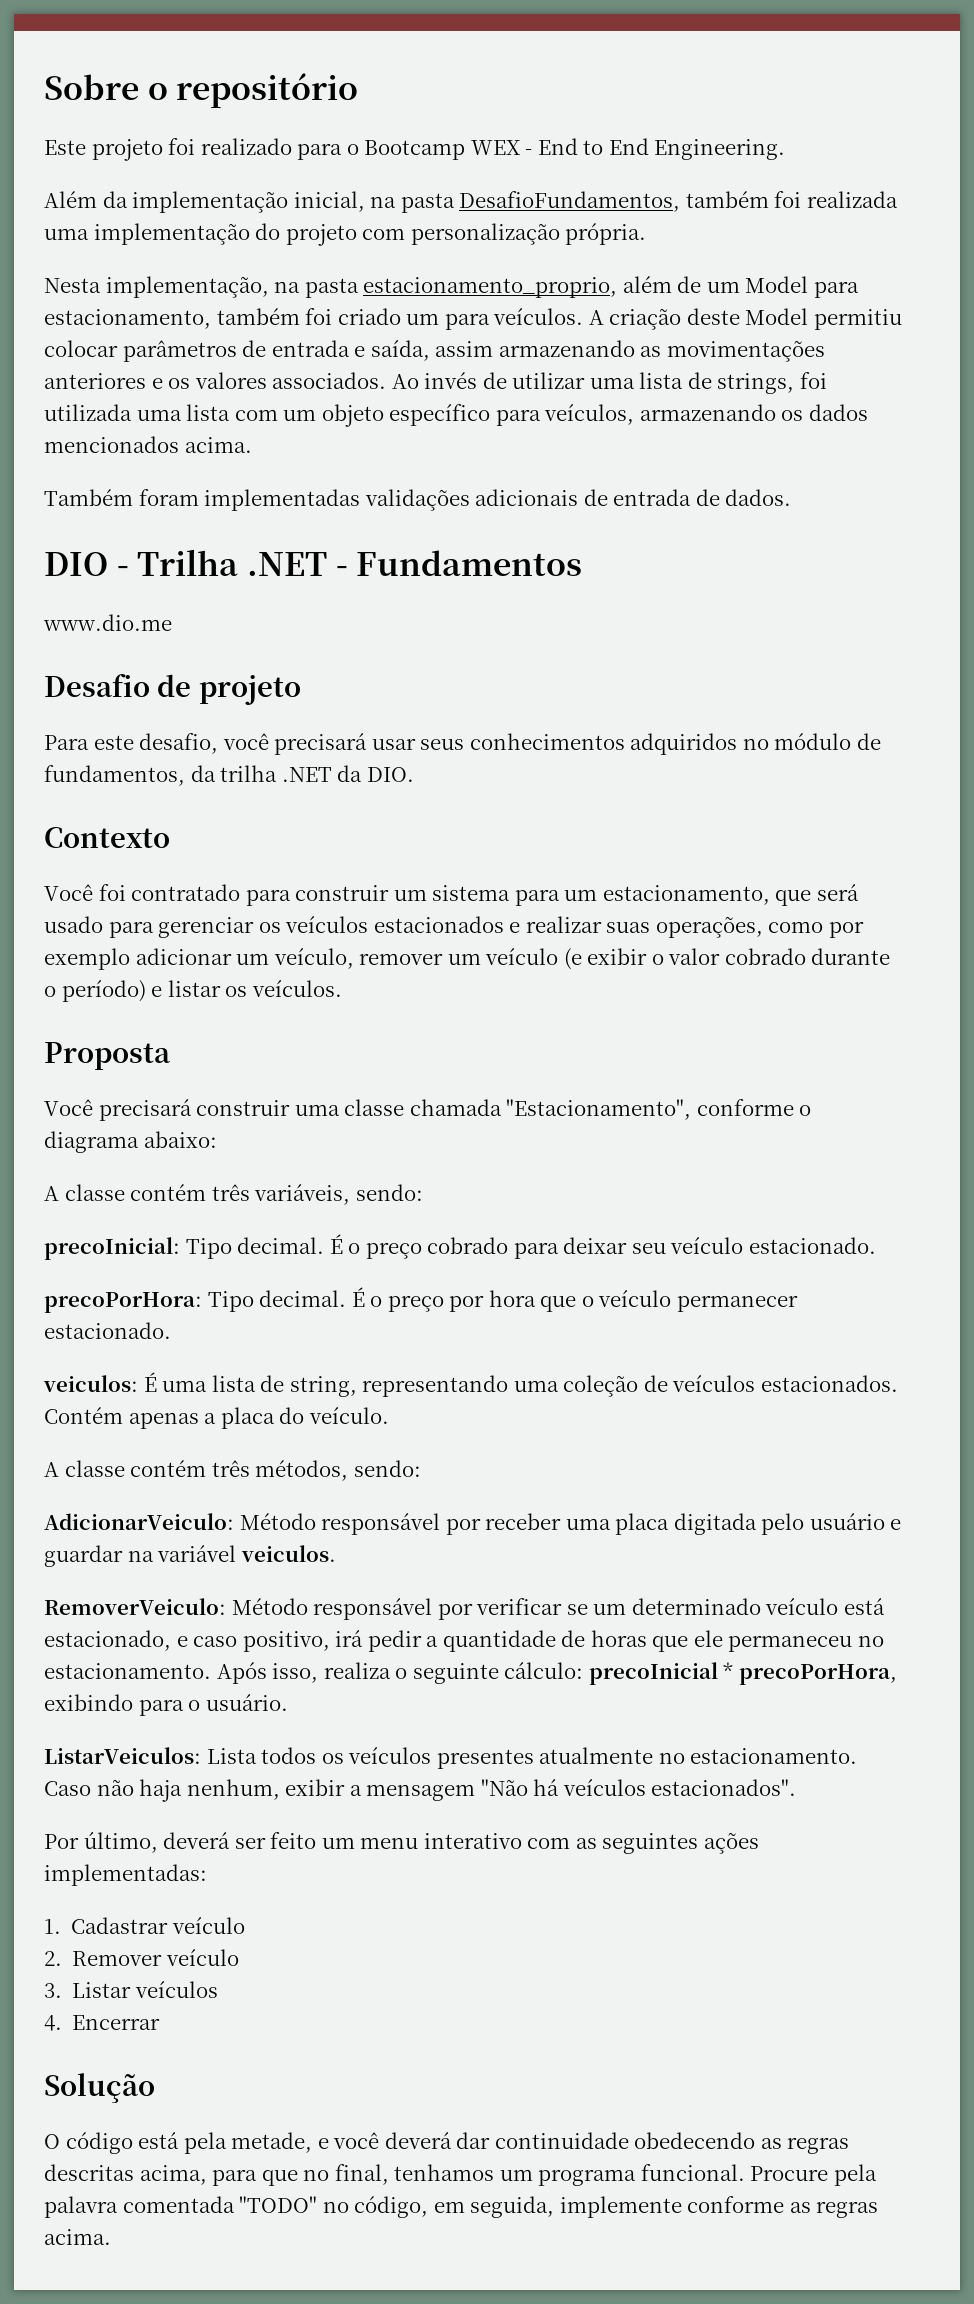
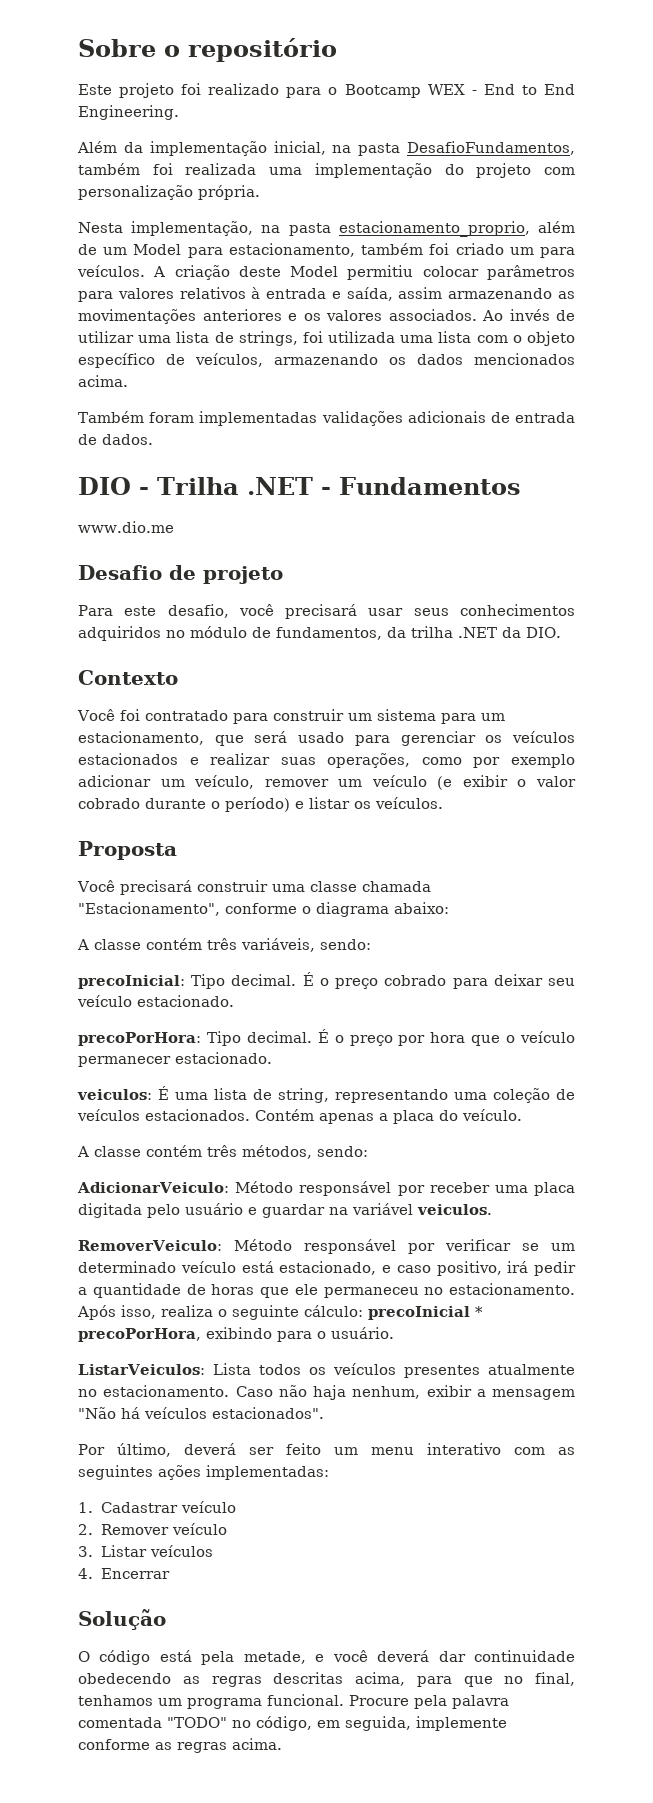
[242,340,267,357] de -> [78,287,261,302] para valores relativos à
[283,409,317,421] um -> [512,335,522,343] o
[495,409,541,426] para -> [166,354,185,365] de

